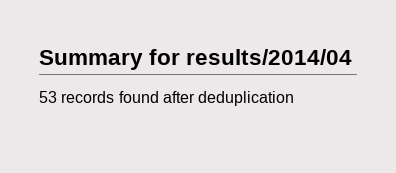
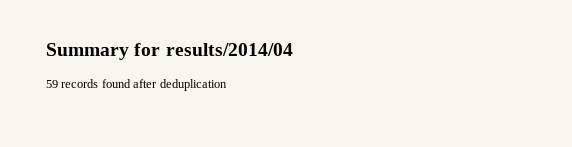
[39,91,57,103] 53 -> [46,80,58,88] 59

